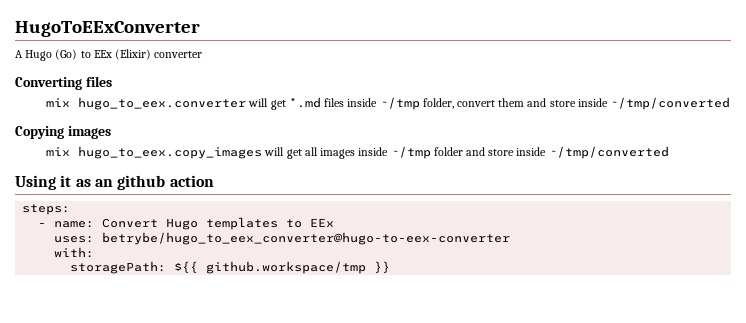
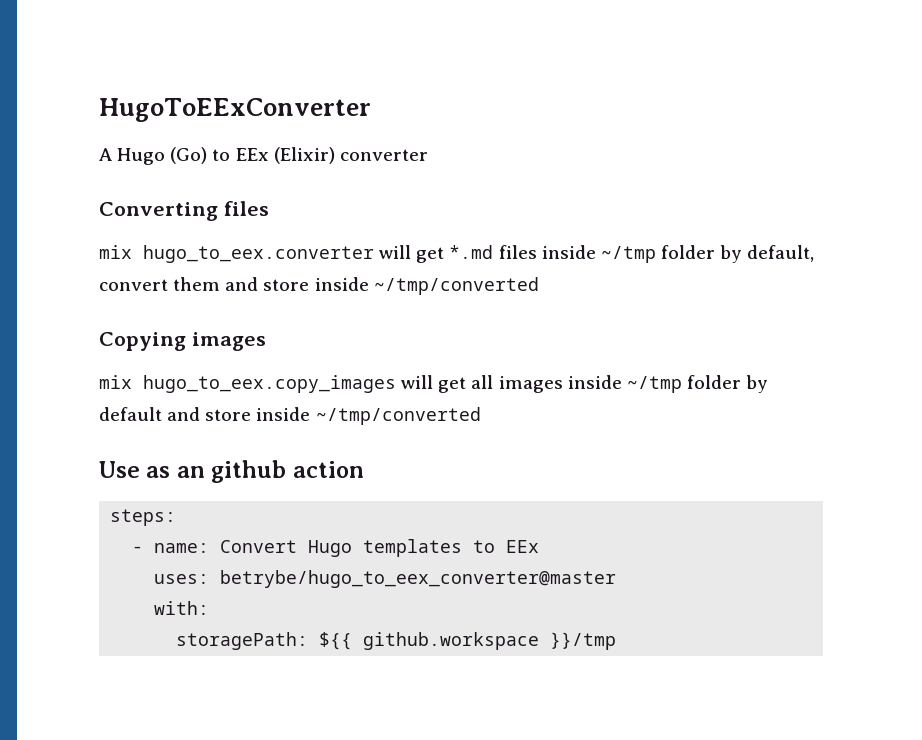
[422,98,454,109] folder, -> [660,245,815,263] folder by default,
[466,146,669,159] [15,175,72,190] and store inside ~/tmp/converted // Using it -> [746,375,769,393] [99,407,481,425] [99,461,140,478] by default and store inside ~/tmp/converted // Use
[102,232,511,245] betrybe/hugo_to_eex_converter@hugo-to-eex-converter -> [220,570,617,588] betrybe/hugo_to_eex_converter@master
[206,261,391,274] github.workspace/tmp }} -> [363,632,617,650] github.workspace }}/tmp

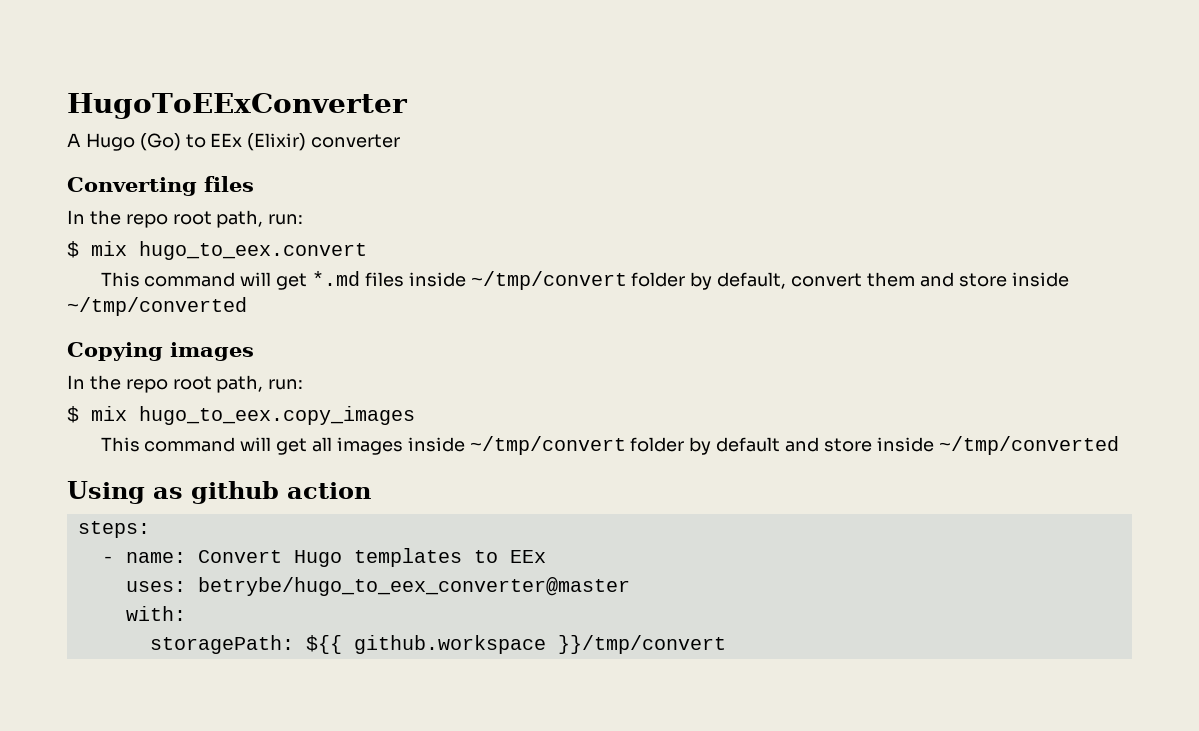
[99,245,374,263] mix hugo_to_eex.converter -> [67,210,304,228] [67,241,367,260] [100,272,236,287] In the repo root path, run: // $ mix hugo_to_eex.convert // This command
[600,246,656,263] ~/tmp -> [470,271,627,290] ~/tmp/convert
(266, 341) none -> [67,375,304,393] [67,406,79,423] In the repo root path, run: // $
(396, 384) none -> [100,437,236,452] // This command
[626,376,682,393] ~/tmp -> [469,436,626,455] ~/tmp/convert
[99,461,205,478] Use as an -> [67,481,183,504] Using as
[550,632,617,650] }}/tmp -> [557,635,726,654] }}/tmp/convert

